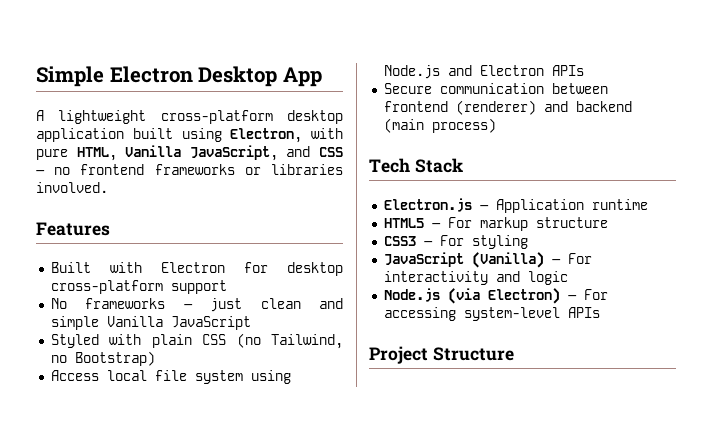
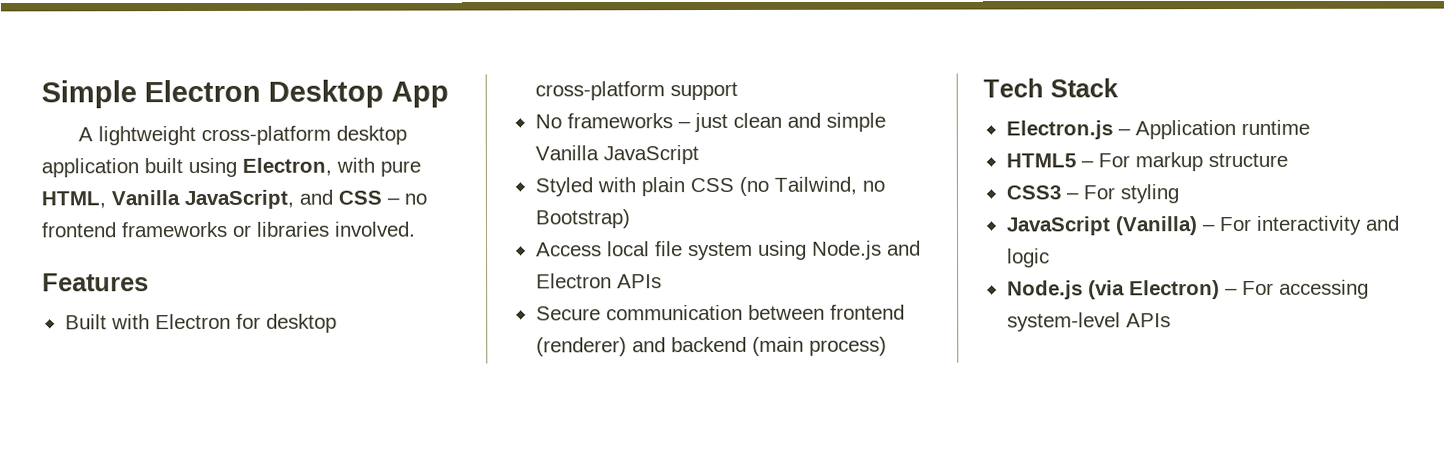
[369,346,514,364] // Project Structure -> (1171, 320) none

